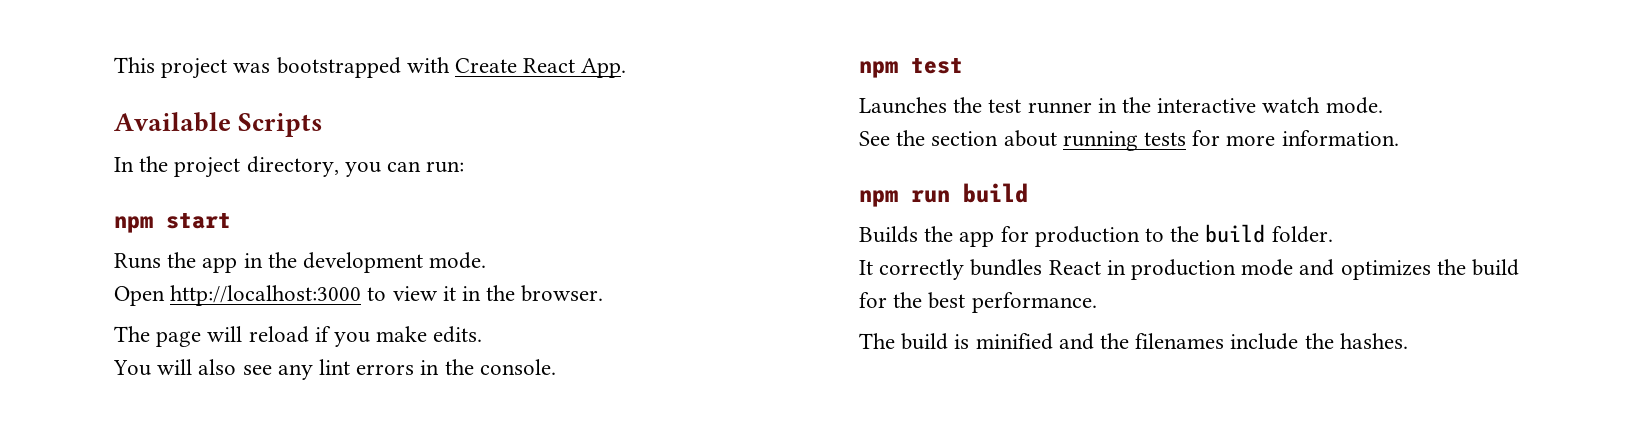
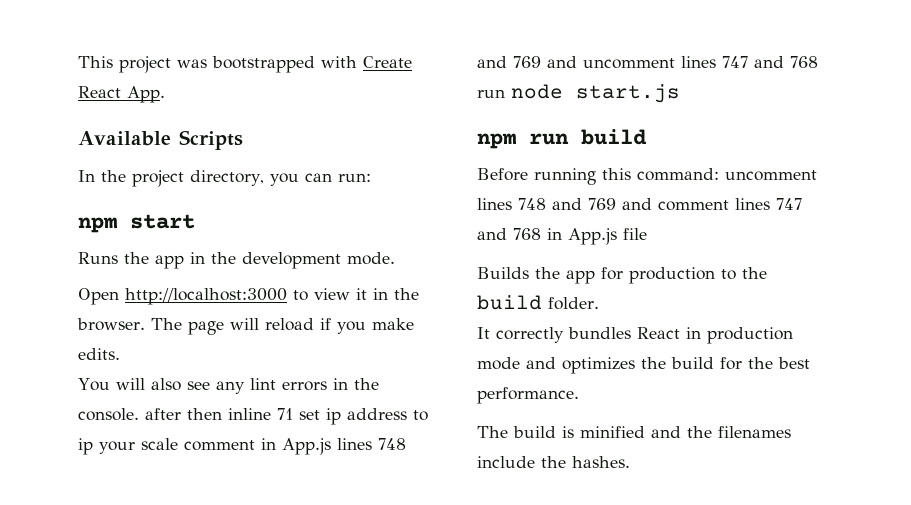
(604, 293) // -> (145, 324) none
[859,58,963,78] [859,97,1383,114] [859,130,1399,151] [859,183,1028,207] // npm test // Launches the test runner in the interactive watch mode. // See the section about running tests for more information. // npm run build -> [145,408,428,425] [78,438,406,455] [477,56,818,69] [477,84,680,103] [477,129,647,149] [477,168,817,185] [477,198,802,211] [477,228,647,245] after then inline 71 set ip address to ip your scale comment in App.js lines 748 and 769 and uncomment lines 747 and 768 run node start.js // npm run build // Before running this command: uncomment lines 748 and 769 and comment lines 747 and 768 in App.js file

